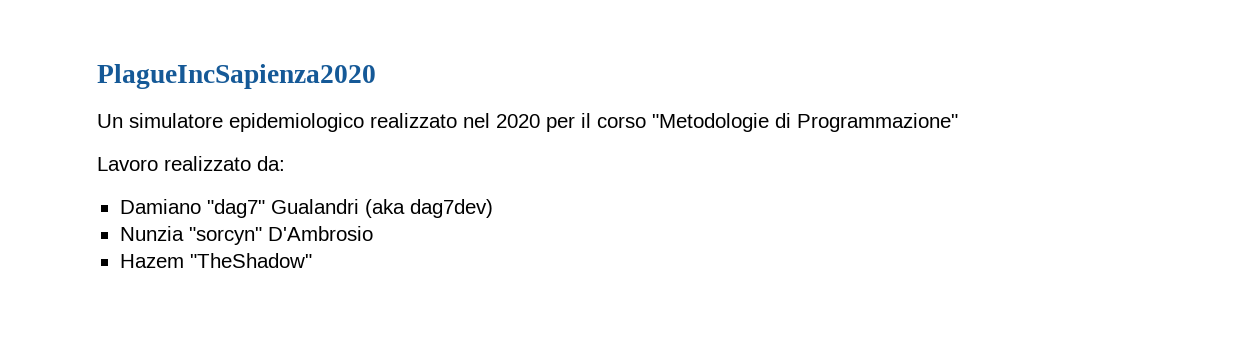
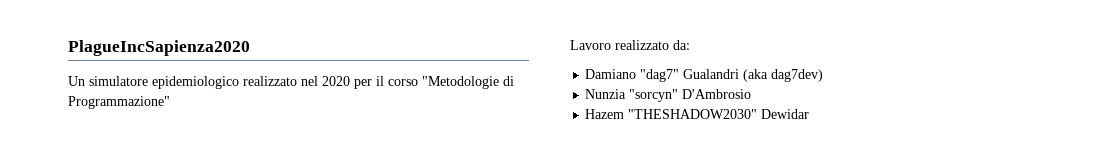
[189,253,312,268] "TheShadow" -> [628,109,810,119] "THESHADOW2030" Dewidar

